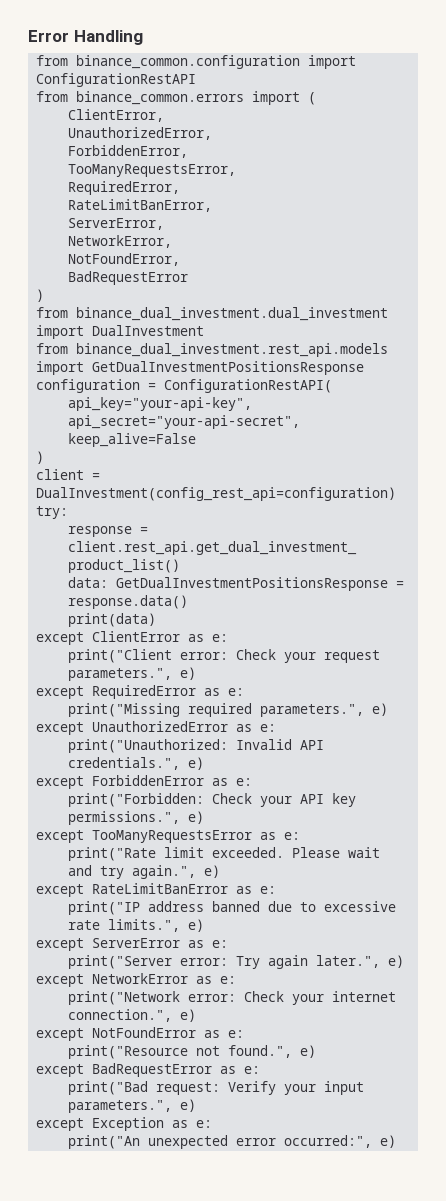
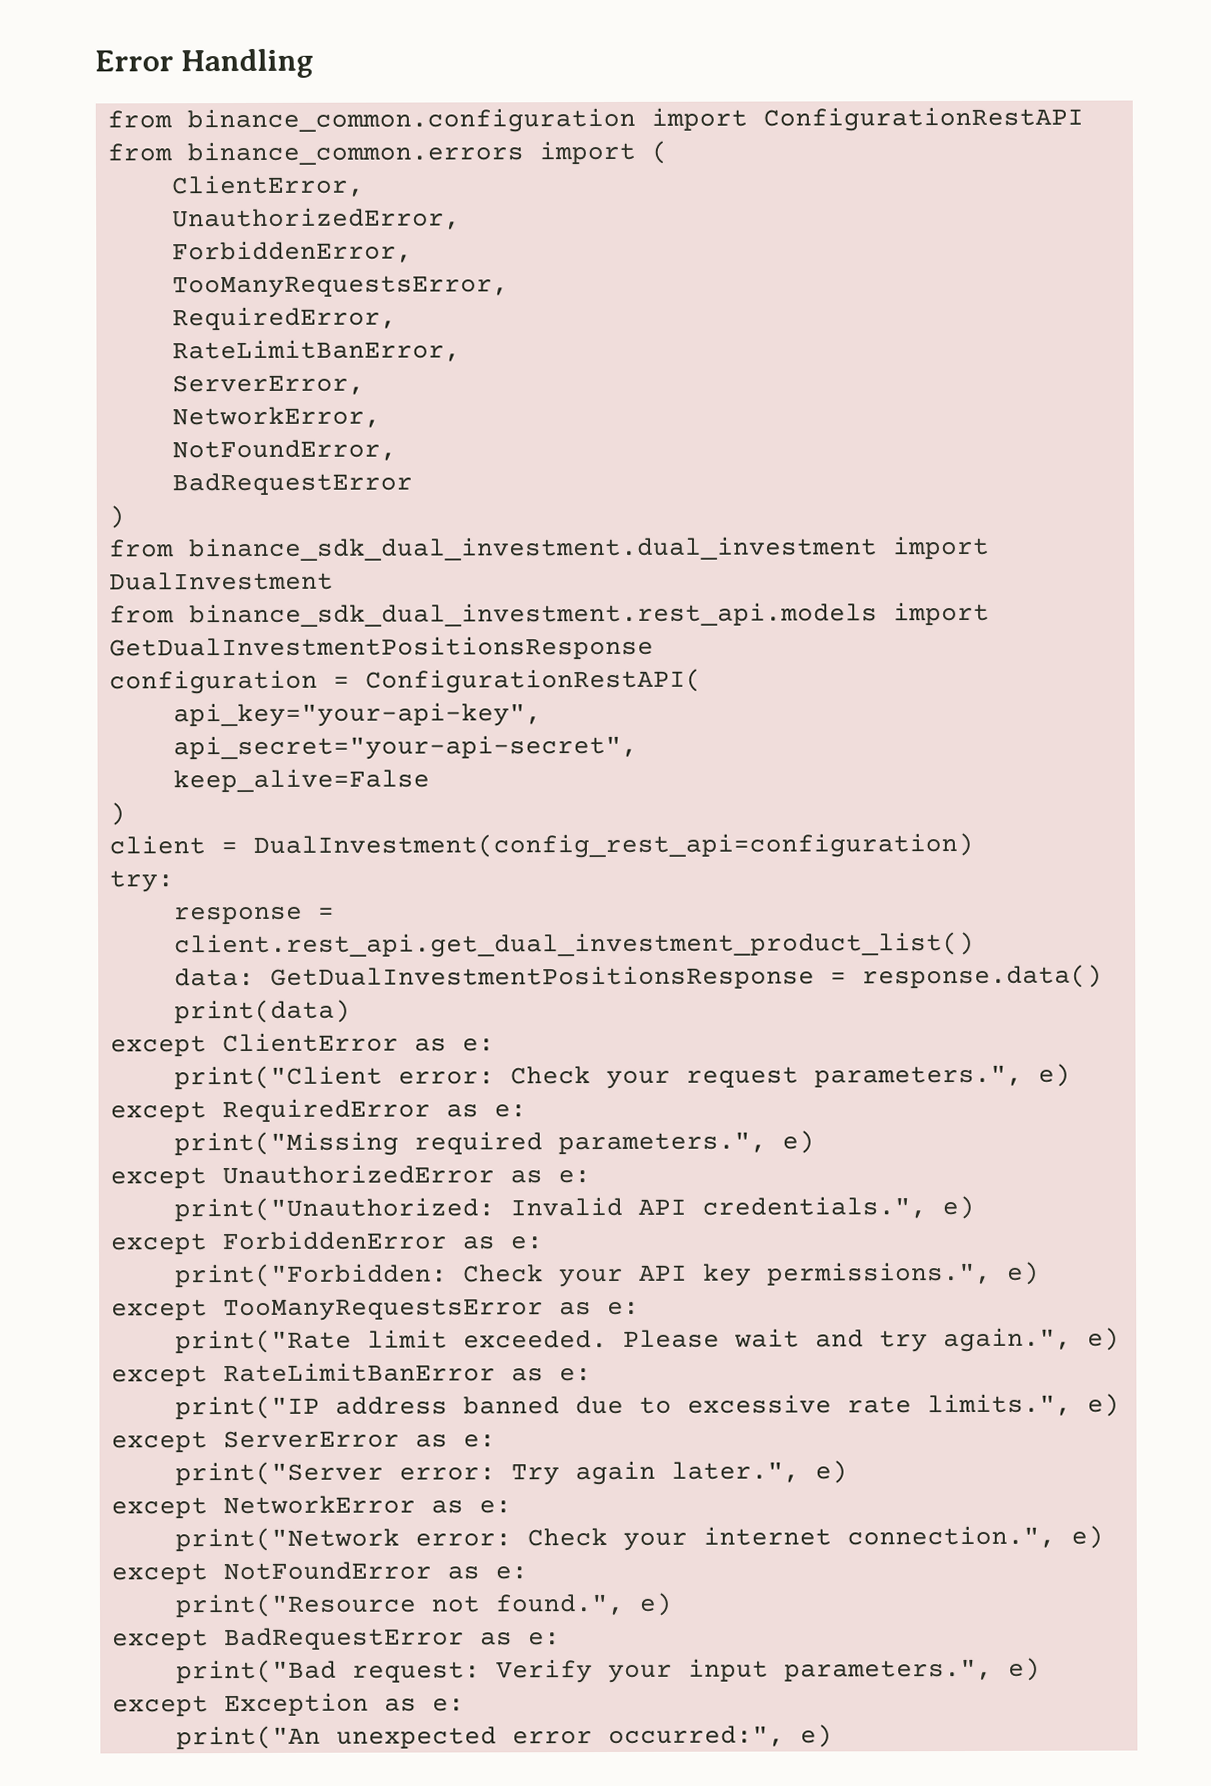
[76,307,389,321] binance_dual_investment.dual_investment -> [189,536,879,562] binance_sdk_dual_investment.dual_investment
[76,343,389,357] binance_dual_investment.rest_api.models -> [189,602,879,628] binance_sdk_dual_investment.rest_api.models

